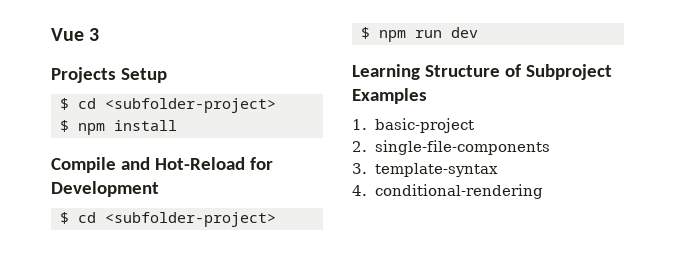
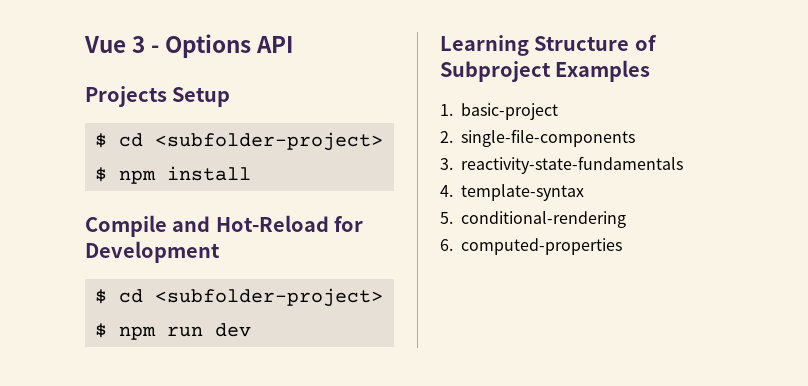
(100, 34) none -> [151,34,294,58] - Options API
(367, 168) none -> [461,156,683,174] [440,185,453,197] reactivity-state-fundamentals // 4.
[352,185,367,196] 4. -> [440,212,453,224] 5.
(543, 191) none -> [440,238,622,255] // 6. computed-properties

